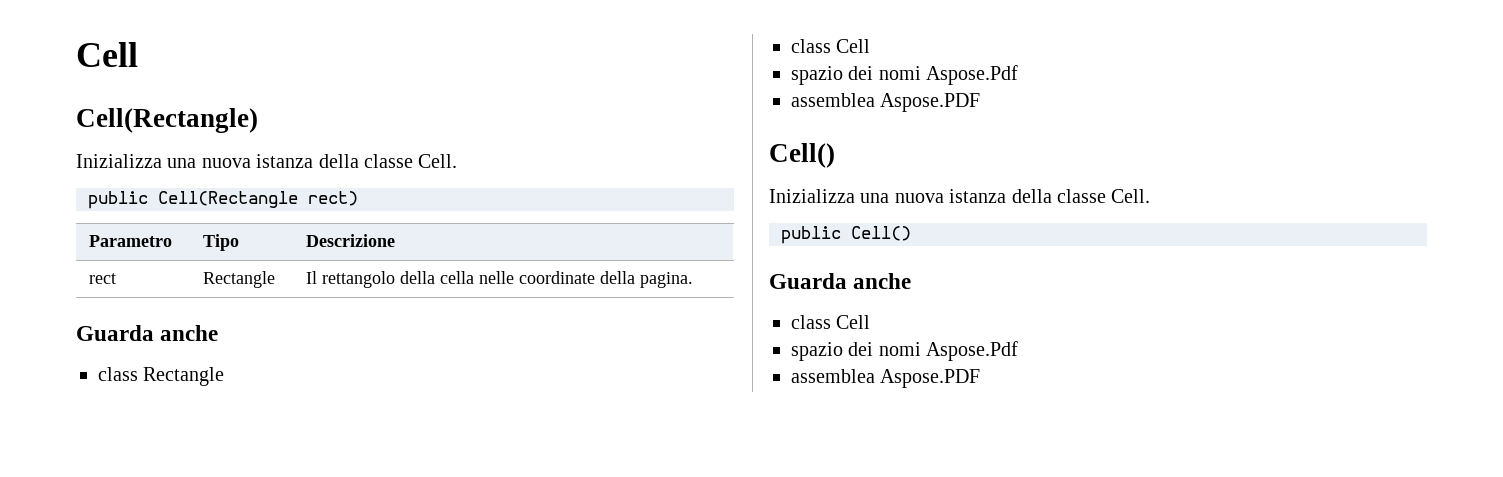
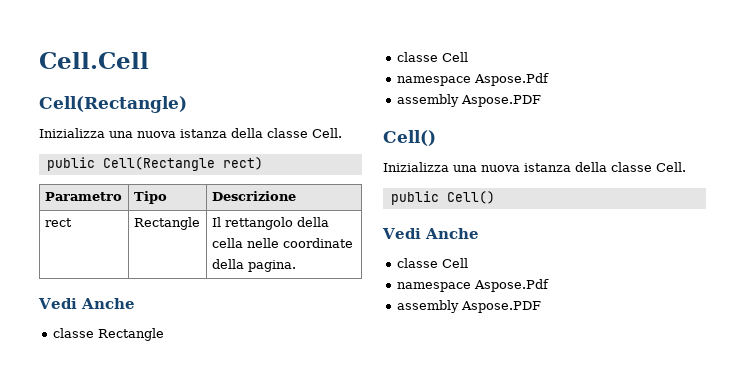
[76,42,138,67] Cell -> [39,52,149,69] Cell.Cell
[76,325,219,341] [98,367,138,381] Guarda anche // class -> [38,298,135,309] [52,328,94,338] Vedi Anche // classe
[791,39,871,53] [791,65,1019,85] [791,93,875,107] class Cell // spazio dei nomi Aspose.Pdf // assemblea -> [396,52,468,62] [396,73,549,86] [396,94,459,107] classe Cell // namespace Aspose.Pdf // assembly
[769,273,912,289] [791,315,871,329] [791,341,1019,361] [791,369,875,383] Guarda anche // class Cell // spazio dei nomi Aspose.Pdf // assemblea -> [382,228,479,239] [396,258,468,268] [396,279,549,292] [396,300,459,313] Vedi Anche // classe Cell // namespace Aspose.Pdf // assembly

